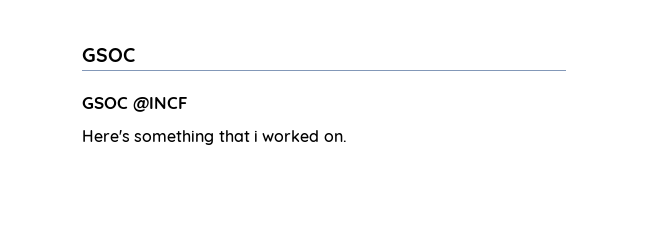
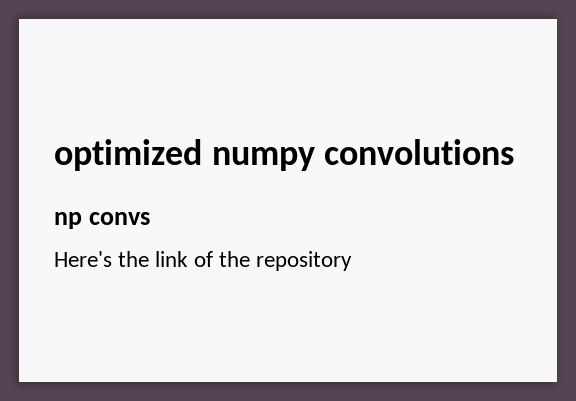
[82,48,135,62] [82,97,188,112] [82,130,347,145] GSOC // GSOC @INCF // Here's something that i worked on. -> [54,139,515,171] [54,212,151,229] [54,251,353,271] optimized numpy convolutions // np convs // Here's the link of the repository

